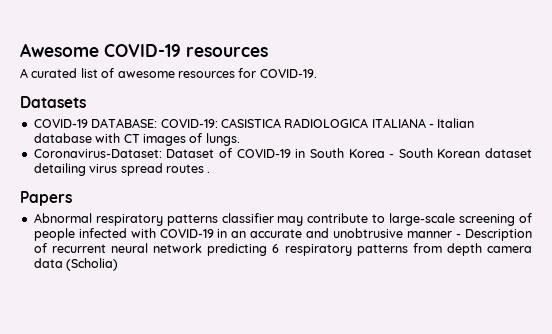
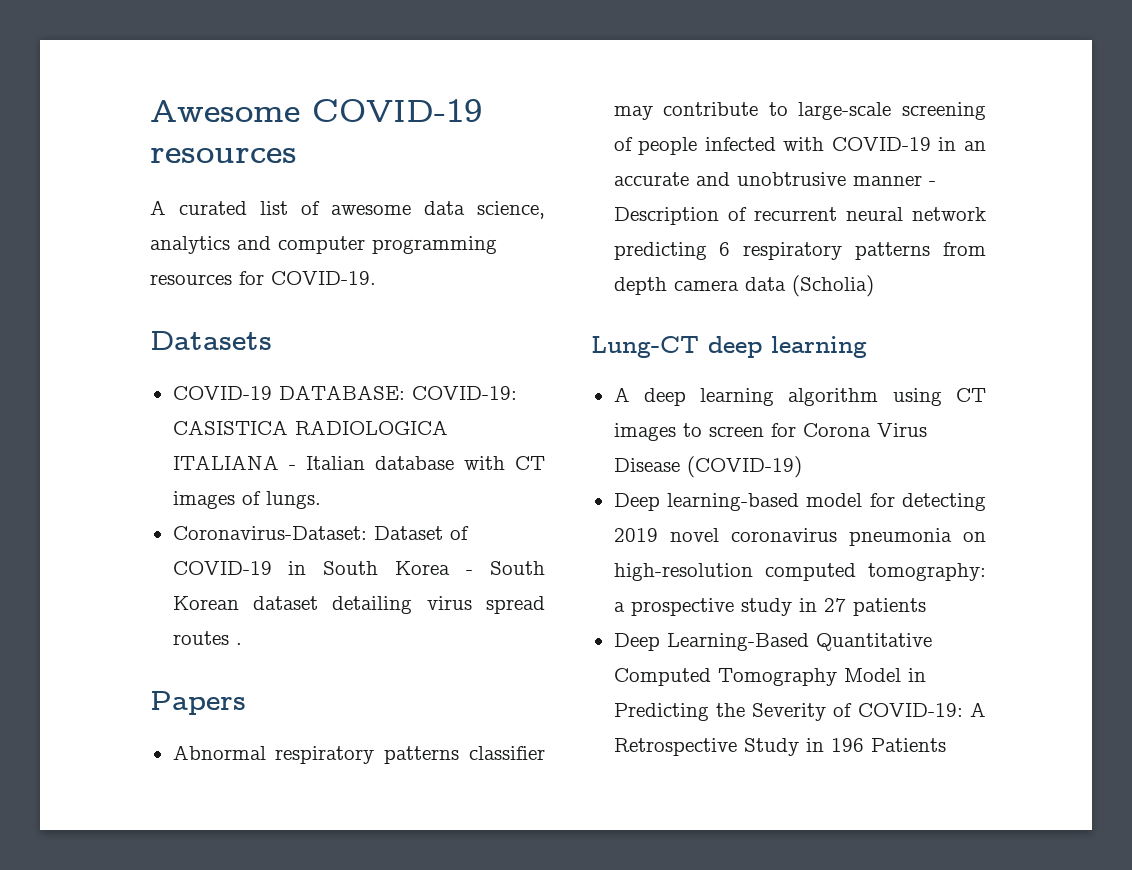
(175, 74) none -> [424,201,545,219] [150,236,497,254] data science, analytics and computer programming
(119, 264) none -> [591,336,867,358] [613,387,986,406] [613,423,927,441] [613,456,802,478] [613,493,986,511] [613,528,986,546] [613,563,986,581] [613,598,926,616] [613,633,932,651] [613,668,926,686] [613,702,986,721] [613,738,946,756] // Lung-CT deep learning // A deep learning algorithm using CT images to screen for Corona Virus Disease (COVID-19) // Deep learning-based model for detecting 2019 novel coronavirus pneumonia on high-resolution computed tomography: a prospective study in 27 patients // Deep Learning-Based Quantitative Computed Tomography Model in Predicting the Severity of COVID-19: A Retrospective Study in 196 Patients

